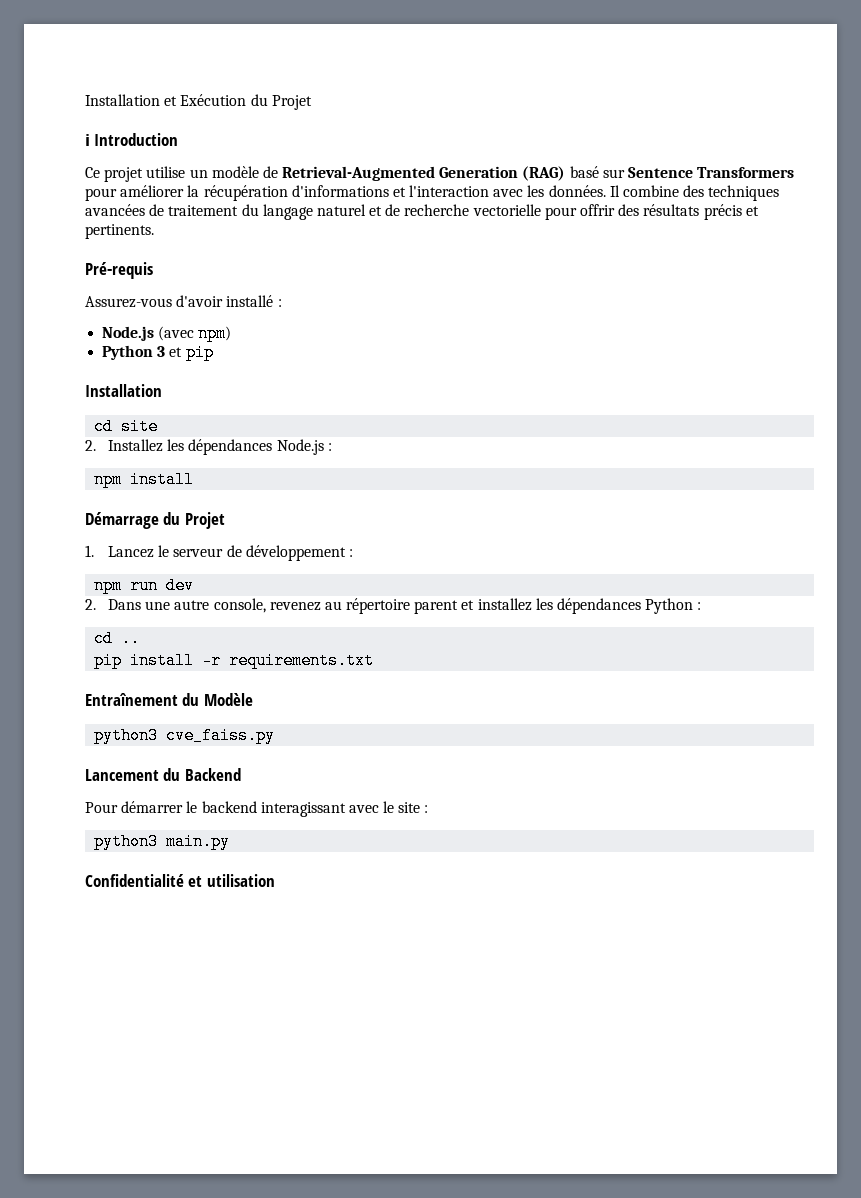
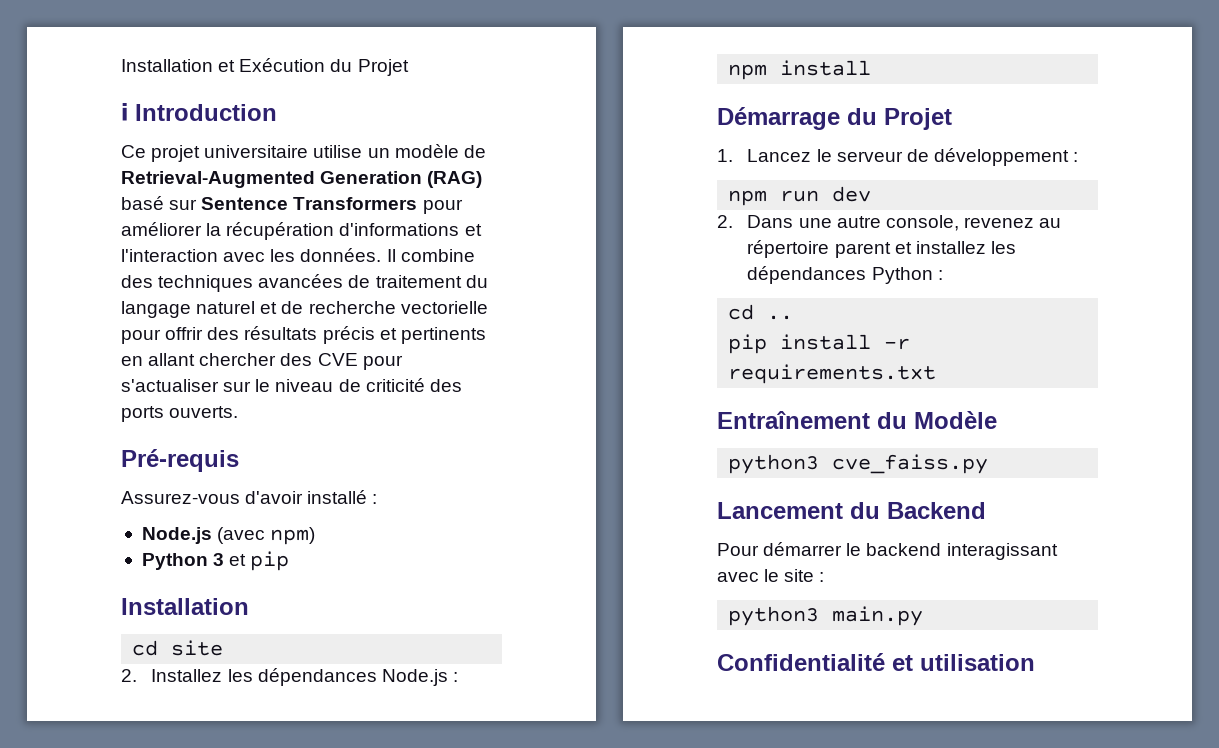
(144, 174) none -> [204,145,309,158] universitaire
[85,224,154,239] pertinents. -> [400,327,486,344] [121,353,403,370] [121,378,462,392] [121,406,239,422] pertinents en allant chercher des CVE pour s'actualiser sur le niveau de criticité des ports ouverts.

